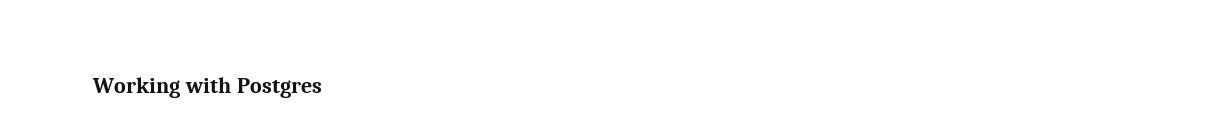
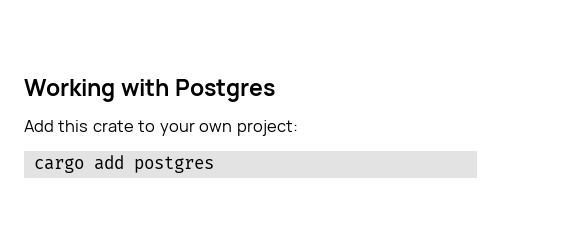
(322, 88) none -> [24,120,298,136] [33,155,214,173] // Add this crate to your own project: // cargo add postgres

